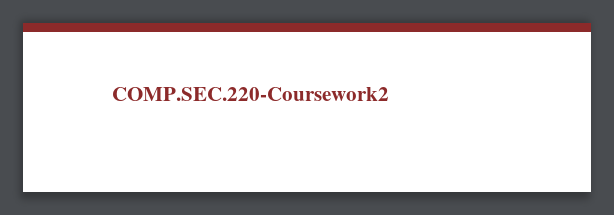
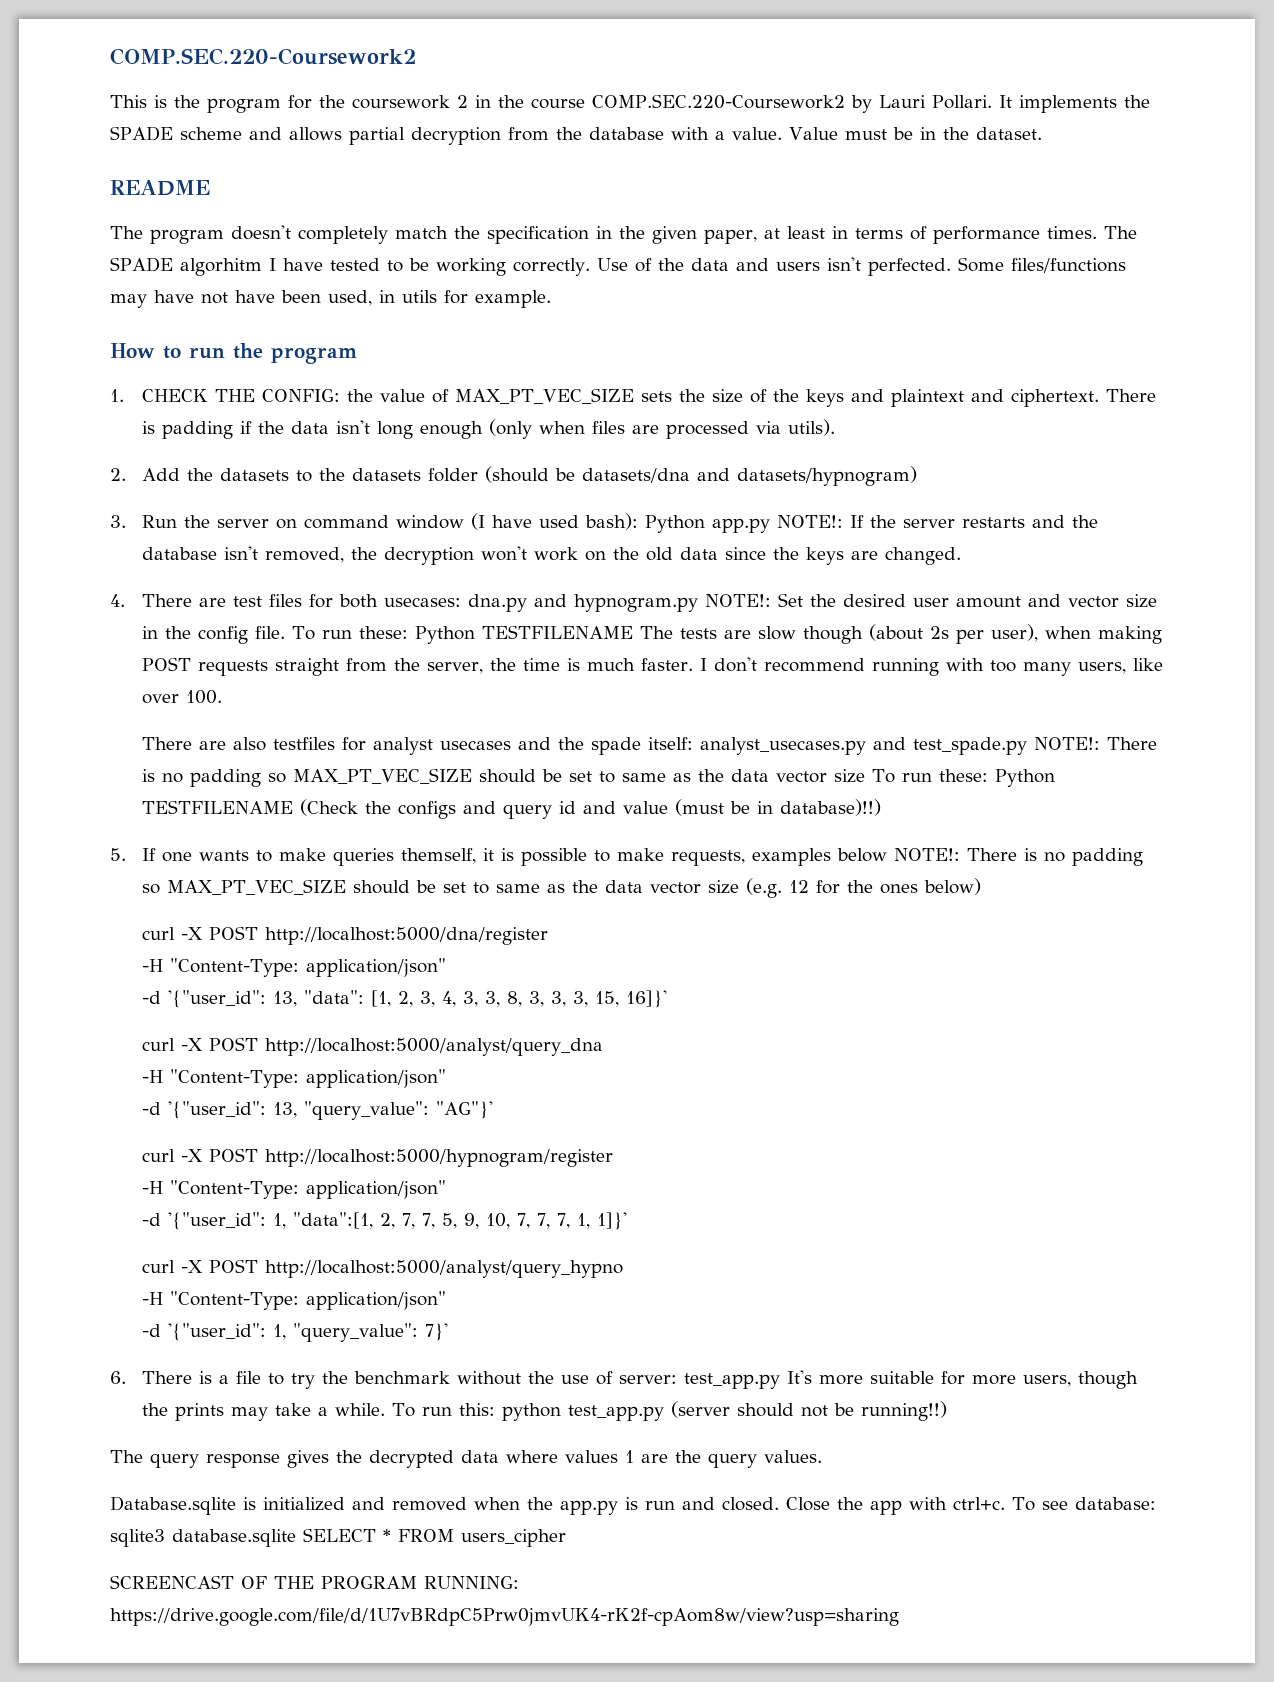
[112,87,389,101] COMP.SEC.220-Coursework2 -> [110,48,416,65] [110,94,1150,113] [110,126,1042,145] [110,180,210,196] [110,225,1137,244] [110,257,1126,276] [110,290,551,308] [110,343,357,364] [110,388,1156,407] [141,419,835,439] [110,466,917,486] [110,513,1098,533] [141,546,961,565] [110,593,1157,612] [141,624,1162,644] [141,657,1163,676] [141,690,222,704] [141,737,1157,755] [141,768,1055,787] [141,799,881,819] [110,848,1143,866] [141,878,981,898] [141,926,548,945] [141,958,446,977] [141,990,667,1008] [141,1037,603,1056] [141,1069,446,1088] [141,1101,493,1120] [141,1148,613,1167] [141,1180,446,1199] [141,1212,627,1230] [141,1259,623,1278] [141,1291,446,1310] [141,1323,448,1342] [110,1370,1138,1389] [141,1401,947,1421] [110,1450,822,1468] [110,1496,1156,1515] [110,1528,566,1547] [110,1575,519,1589] [110,1608,899,1626] COMP.SEC.220-Coursework2 // This is the program for the coursework 2 in the course COMP.SEC.220-Coursework2 by Lauri Pollari. It implements the SPADE scheme and allows partial decryption from the database with a value. Value must be in the dataset. // README // The program doesn't completely match the specification in the given paper, at least in terms of performance times. The SPADE algorhitm I have tested to be working correctly. Use of the data and users isn't perfected. Some files/functions may have not have been used, in utils for example. // How to run the program // 1. CHECK THE CONFIG: the value of MAX_PT_VEC_SIZE sets the size of the keys and plaintext and ciphertext. There is padding if the data isn't long enough (only when files are processed via utils). // 2. Add the datasets to the datasets folder (should be datasets/dna and datasets/hypnogram) // 3. Run the server on command window (I have used bash): Python app.py NOTE!: If the server restarts and the database isn't removed, the decryption won't work on the old data since the keys are changed. // 4. There are test files for both usecases: dna.py and hypnogram.py NOTE!: Set the desired user amount and vector size in the config file. To run these: Python TESTFILENAME The tests are slow though (about 2s per user), when making POST requests straight from the server, the time is much faster. I don't recommend running with too many users, like over 100. // There are also testfiles for analyst usecases and the spade itself: analyst_usecases.py and test_spade.py NOTE!: There is no padding so MAX_PT_VEC_SIZE should be set to same as the data vector size To run these: Python TESTFILENAME (Check the configs and query id and value (must be in database)!!) // 5. If one wants to make queries themself, it is possible to make requests, examples below NOTE!: There is no padding so MAX_PT_VEC_SIZE should be set to same as the data vector size (e.g. 12 for the ones below) // curl -X POST http://localhost:5000/dna/register // -H "Content-Type: application/json" // -d '{"user_id": 13, "data": [1, 2, 3, 4, 3, 3, 8, 3, 3, 3, 15, 16]}' // curl -X POST http://localhost:5000/analyst/query_dna // -H "Content-Type: application/json" // -d '{"user_id": 13, "query_value": "AG"}' // curl -X POST http://localhost:5000/hypnogram/register // -H "Content-Type: application/json" // -d '{"user_id": 1, "data":[1, 2, 7, 7, 5, 9, 10, 7, 7, 7, 1, 1]}' // curl -X POST http://localhost:5000/analyst/query_hypno // -H "Content-Type: application/json" // -d '{"user_id": 1, "query_value": 7}' // 6. There is a file to try the benchmark without the use of server: test_app.py It's more suitable for more users, though the prints may take a while. To run this: python test_app.py (server should not be running!!) // The query response gives the decrypted data where values 1 are the query values. // Database.sqlite is initialized and removed when the app.py is run and closed. Close the app with ctrl+c. To see database: sqlite3 database.sqlite SELECT * FROM users_cipher // SCREENCAST OF THE PROGRAM RUNNING: https://drive.google.com/file/d/1U7vBRdpC5Prw0jmvUK4-rK2f-cpAom8w/view?usp=sharing

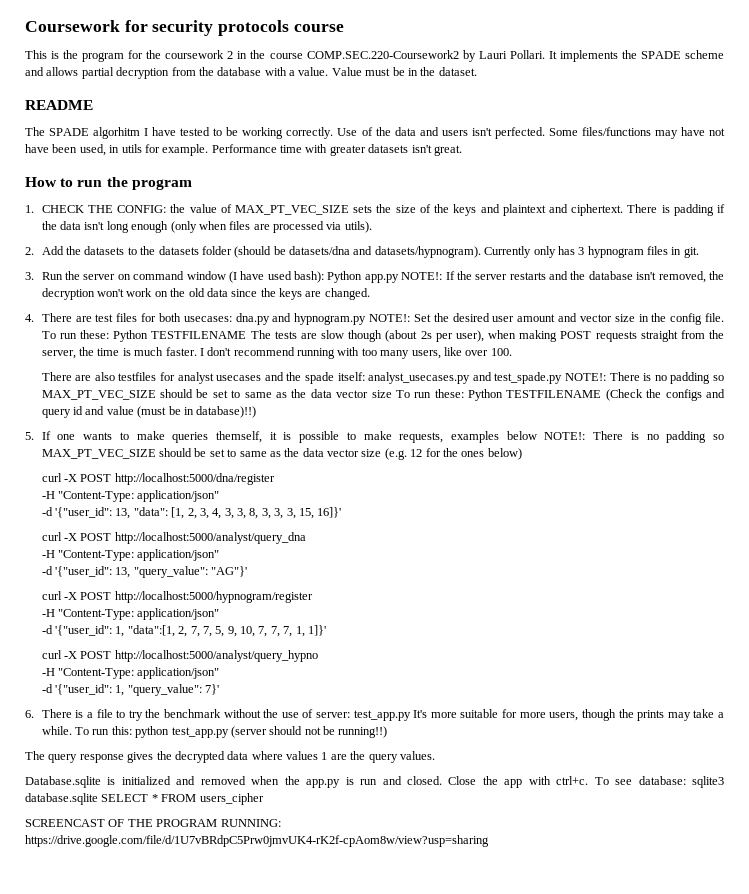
[110,48,416,65] COMP.SEC.220-Coursework2 -> [25,20,344,36] Coursework for security protocols course
[150,225,1137,244] program doesn't completely match the specification in the given paper, at least in terms of performance times. The -> (45, 131) none
(551, 299) none -> [211,144,462,156] Performance time with greater datasets isn't great.
[736,466,917,486] datasets/hypnogram) -> [374,246,699,258] datasets/hypnogram). Currently only has 3 hypnogram files in git.

